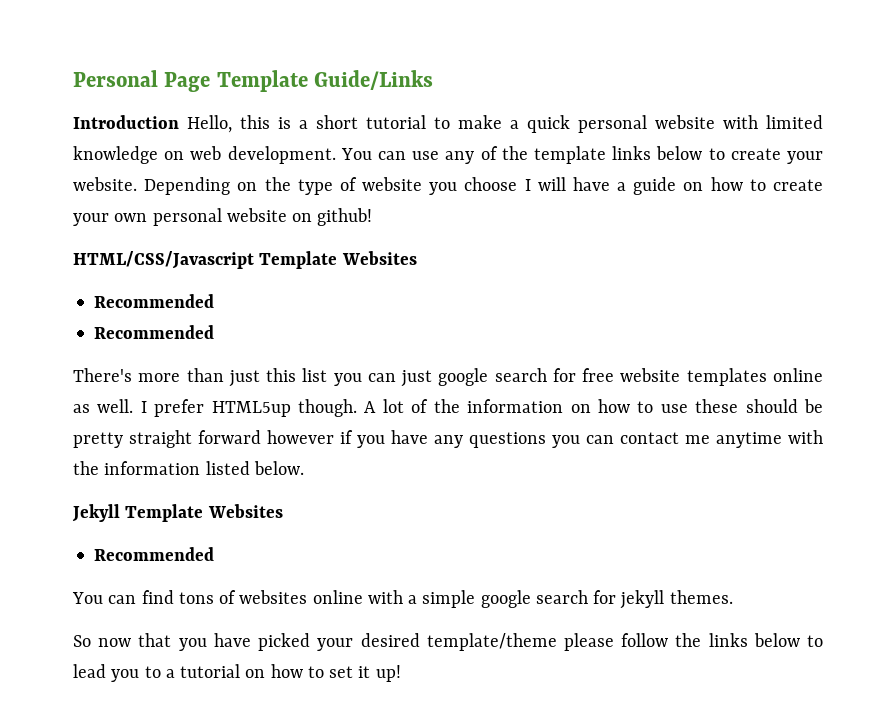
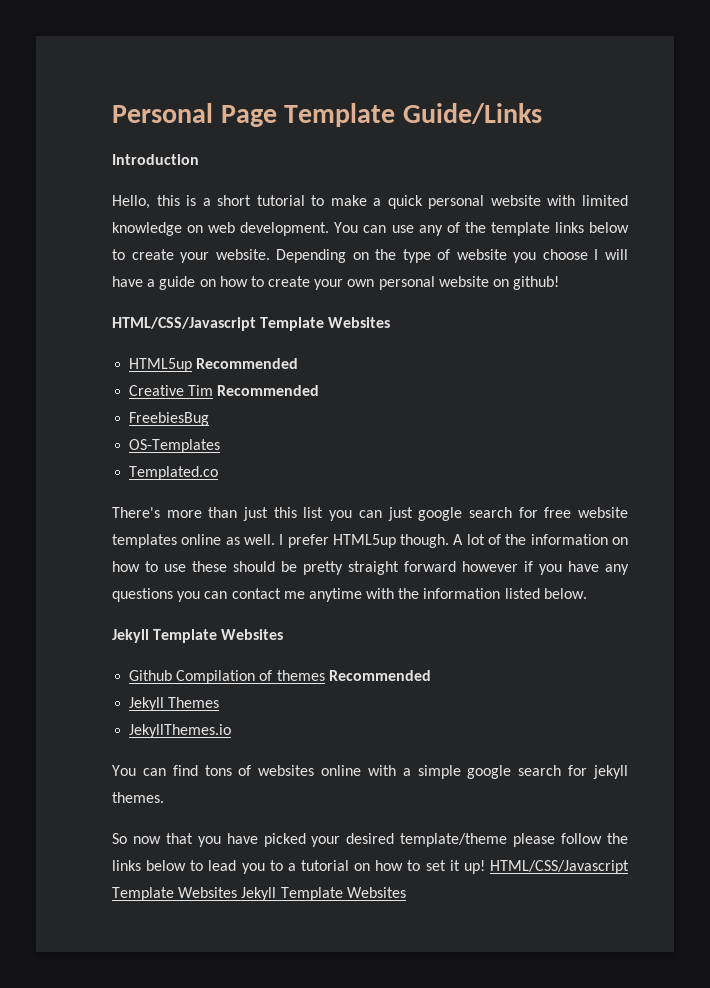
(179, 122) none -> (199, 159) //
[94,294,215,308] [94,325,215,339] Recommended // Recommended -> [129,358,299,372] [129,385,320,396] [129,412,210,426] [129,439,221,453] [129,466,219,480] HTML5up Recommended // Creative Tim Recommended // FreebiesBug // OS-Templates // Templated.co
[94,547,215,561] Recommended -> [129,670,431,684] [129,697,220,711] [129,724,232,738] Github Compilation of themes Recommended // Jekyll Themes // JekyllThemes.io
(401, 673) none -> [490,860,630,874] [112,887,406,901] HTML/CSS/Javascript Template Websites Jekyll Template Websites

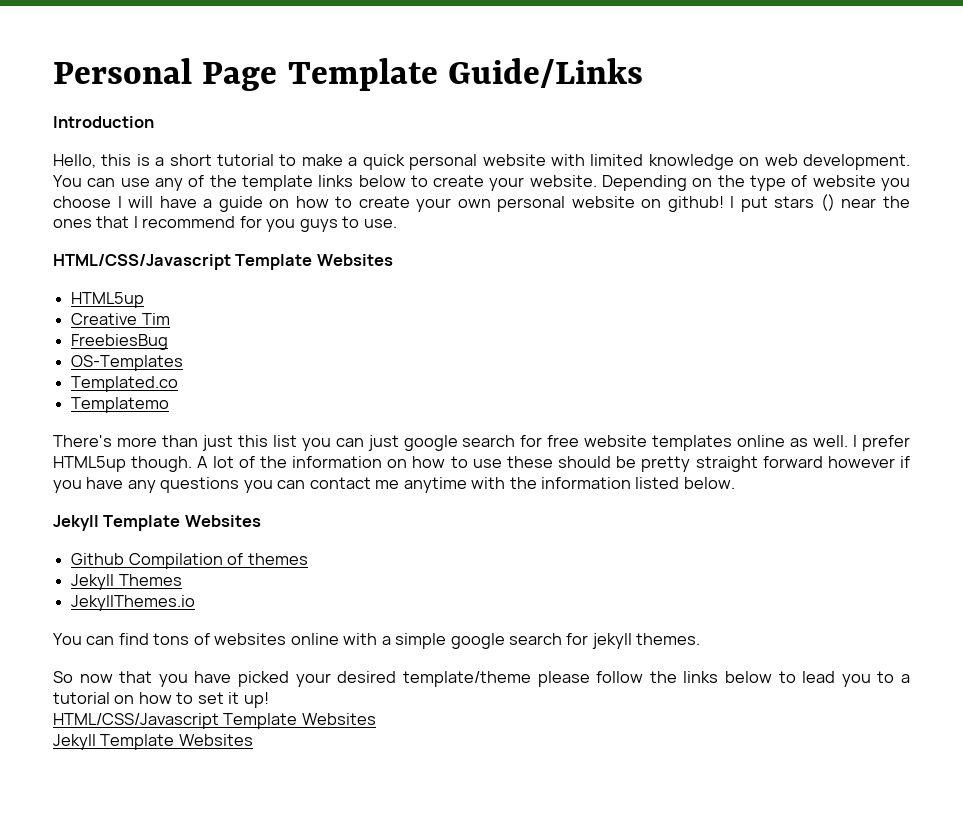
(560, 283) none -> [730,194,910,212] [53,216,397,232] I put stars () near the ones that I recommend for you guys to use.
[196,358,299,369] Recommended -> (145, 300) none
[217,385,320,396] Recommended -> (170, 319) none
(219, 473) none -> [71,397,170,413] // Templatemo
[328,670,431,681] Recommended -> (308, 559) none
[490,860,630,874] [112,887,238,901] HTML/CSS/Javascript Template Websites -> [53,713,376,729] // HTML/CSS/Javascript Template Websites //

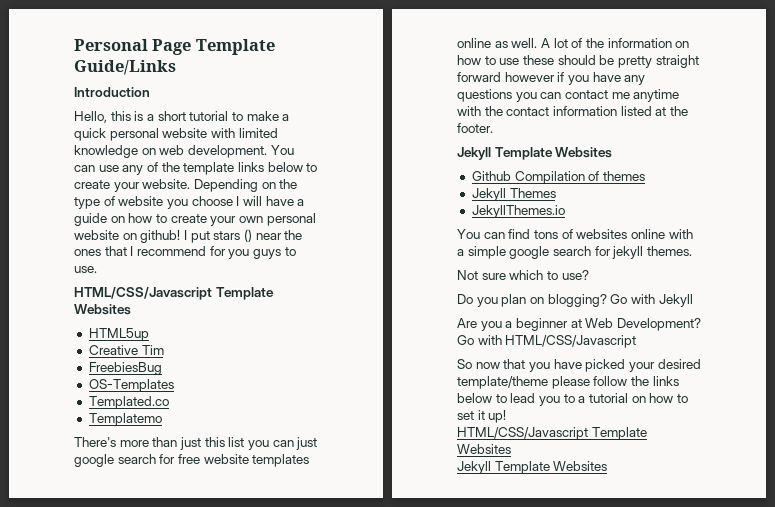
[853,435,910,451] [53,456,193,472] I prefer HTML5up though. -> (538, 43) none
(537, 483) none -> [506,107,550,116] contact
[683,477,735,489] below. -> [655,106,688,116] [457,123,493,133] at the footer.
(701, 639) none -> [457,270,589,280] [457,294,693,307] [457,318,701,331] [457,335,637,348] // Not sure which to use? // Do you plan on blogging? Go with Jekyll // Are you a beginner at Web Development? Go with HTML/CSS/Javascript

